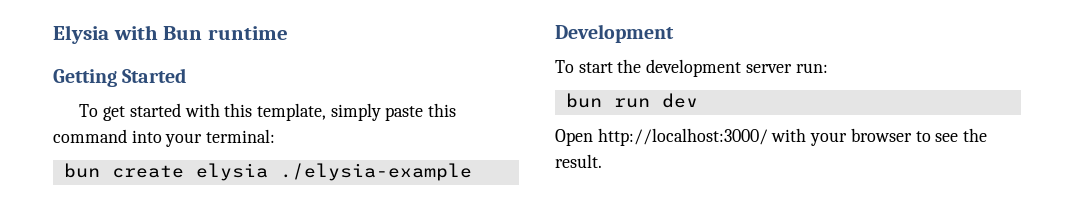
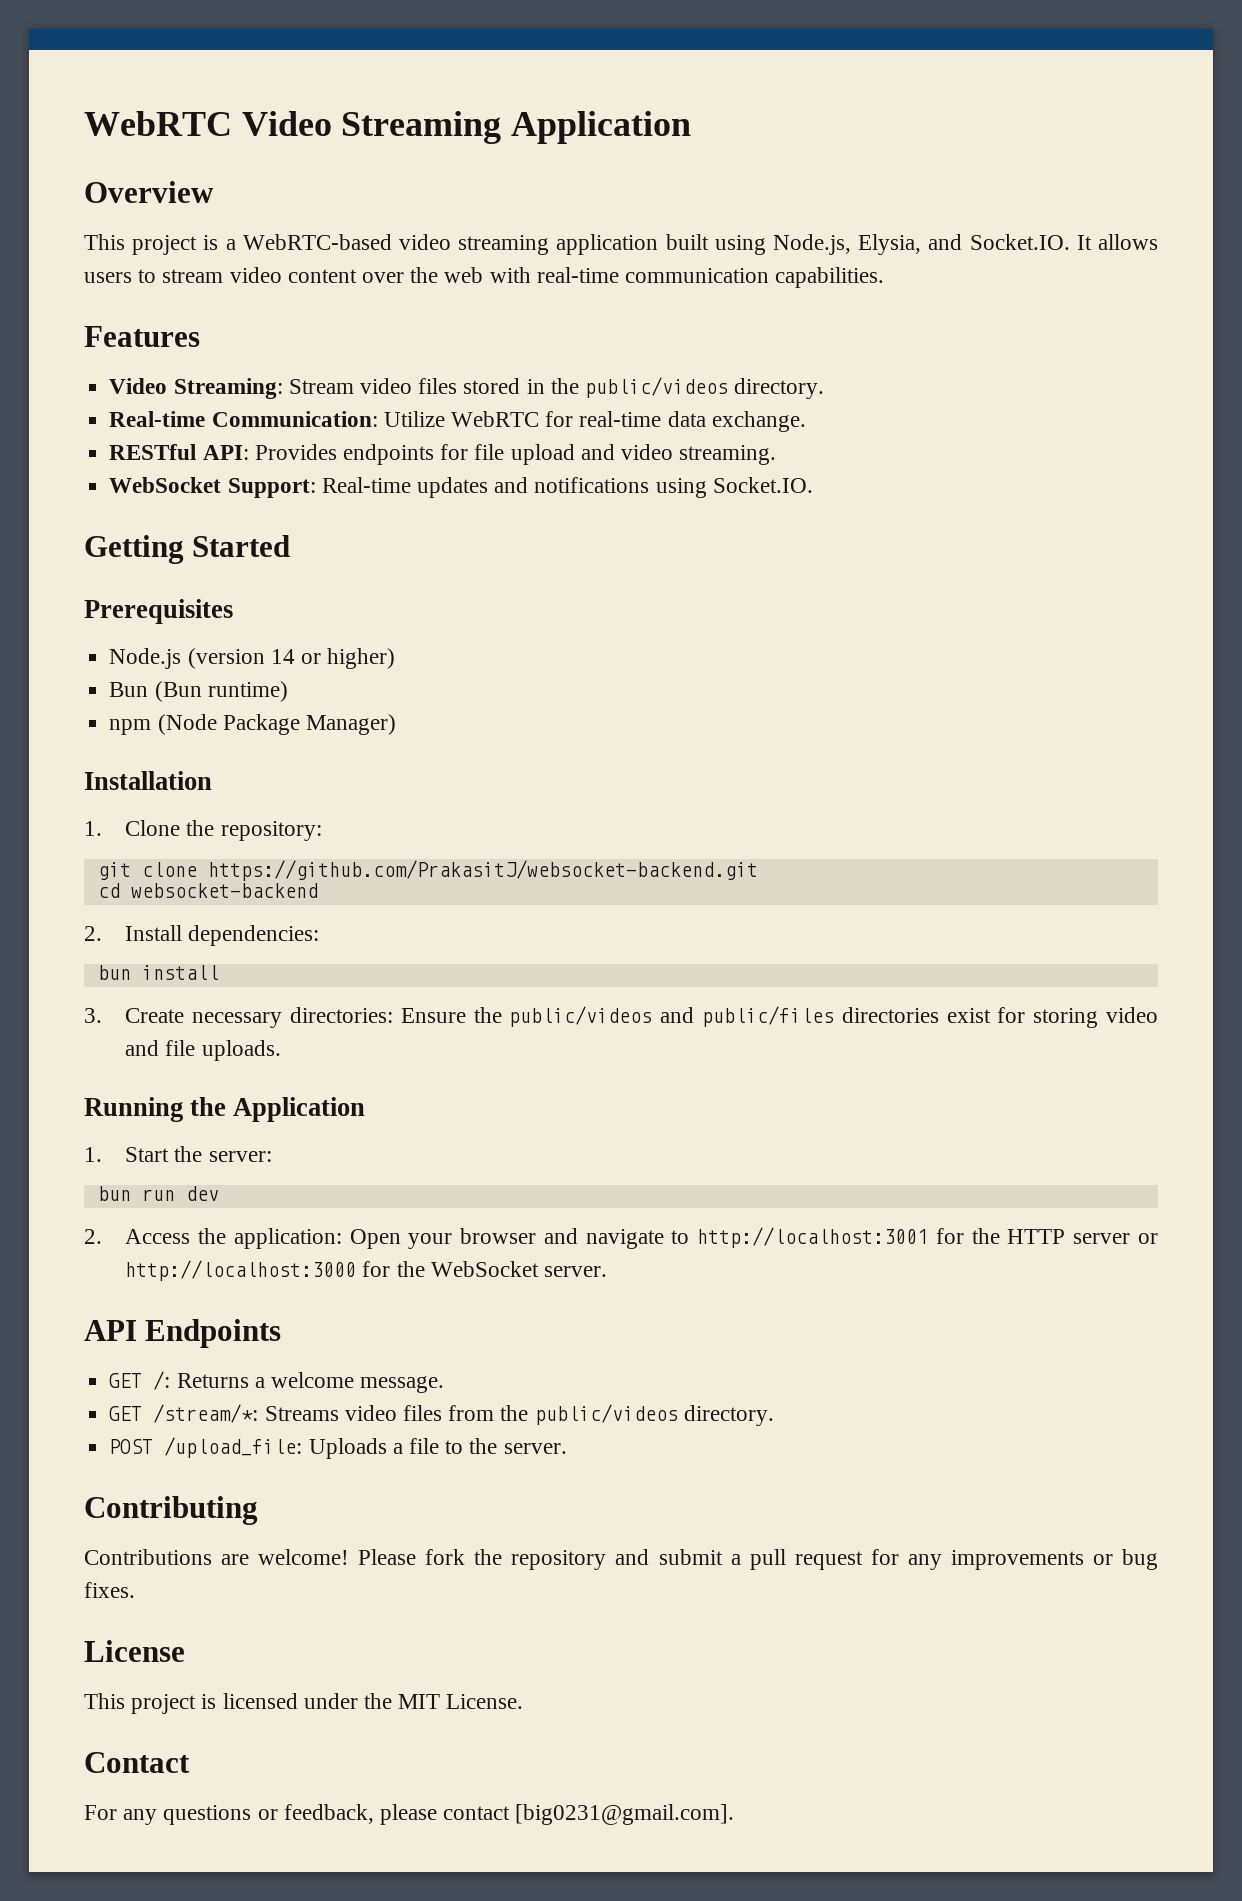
[53,25,288,44] [53,68,187,87] [79,103,457,121] [53,129,276,147] [63,163,472,181] [555,24,674,43] [555,59,828,77] [565,93,698,108] [555,128,988,146] [555,154,602,168] Elysia with Bun runtime // Getting Started // To get started with this template, simply paste this command into your terminal: // bun create elysia ./elysia-example // Development // To start the development server run: // bun run dev // Open http://localhost:3000/ with your browser to see the result. -> [84,111,692,144] [84,181,214,203] [84,234,1159,255] [84,267,885,288] [84,326,200,347] [109,377,825,399] [109,411,806,432] [109,444,777,465] [109,477,813,498] [84,535,291,564] [84,599,233,624] [109,648,396,669] [109,681,288,702] [109,714,396,735] [84,771,212,790] [84,820,322,841] [97,860,758,881] [97,883,318,898] [84,925,320,946] [97,965,219,980] [84,1006,1158,1028] [125,1040,281,1061] [84,1097,366,1122] [84,1146,272,1162] [97,1186,219,1201] [84,1227,1159,1249] [125,1260,608,1281] [84,1319,282,1348] [109,1371,445,1393] [109,1404,774,1426] [109,1437,567,1459] [84,1496,258,1525] [84,1549,1158,1570] [84,1582,135,1598] [84,1640,185,1662] [84,1693,524,1714] [84,1752,190,1773] [84,1804,735,1825] WebRTC Video Streaming Application // Overview // This project is a WebRTC-based video streaming application built using Node.js, Elysia, and Socket.IO. It allows users to stream video content over the web with real-time communication capabilities. // Features // Video Streaming: Stream video files stored in the public/videos directory. // Real-time Communication: Utilize WebRTC for real-time data exchange. // RESTful API: Provides endpoints for file upload and video streaming. // WebSocket Support: Real-time updates and notifications using Socket.IO. // Getting Started // Prerequisites // Node.js (version 14 or higher) // Bun (Bun runtime) // npm (Node Package Manager) // Installation // 1. Clone the repository: // git clone https://github.com/PrakasitJ/websocket-backend.git // cd websocket-backend // 2. Install dependencies: // bun install // 3. Create necessary directories: Ensure the public/videos and public/files directories exist for storing video and file uploads. // Running the Application // 1. Start the server: // bun run dev // 2. Access the application: Open your browser and navigate to http://localhost:3001 for the HTTP server or http://localhost:3000 for the WebSocket server. // API Endpoints // GET /: Returns a welcome message. // GET /stream/*: Streams video files from the public/videos directory. // POST /upload_file: Uploads a file to the server. // Contributing // Contributions are welcome! Please fork the repository and submit a pull request for any improvements or bug fixes. // License // This project is licensed under the MIT License. // Contact // For any questions or feedback, please contact [big0231@gmail.com].

